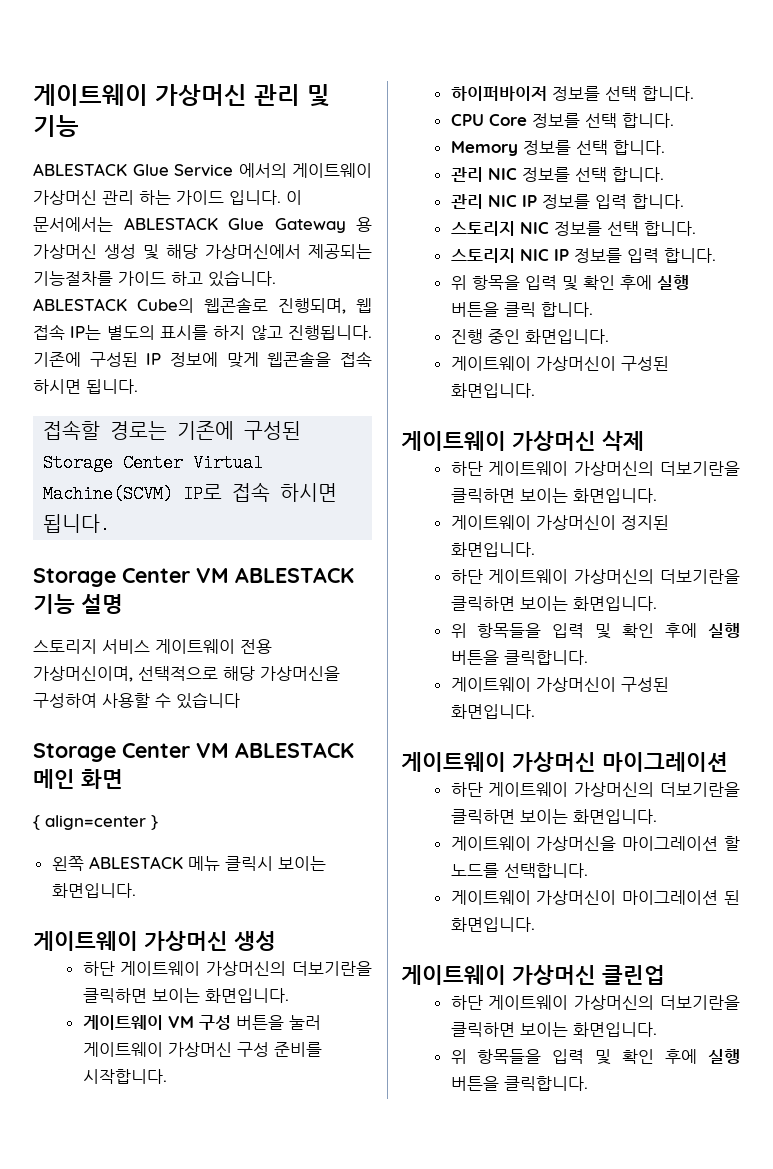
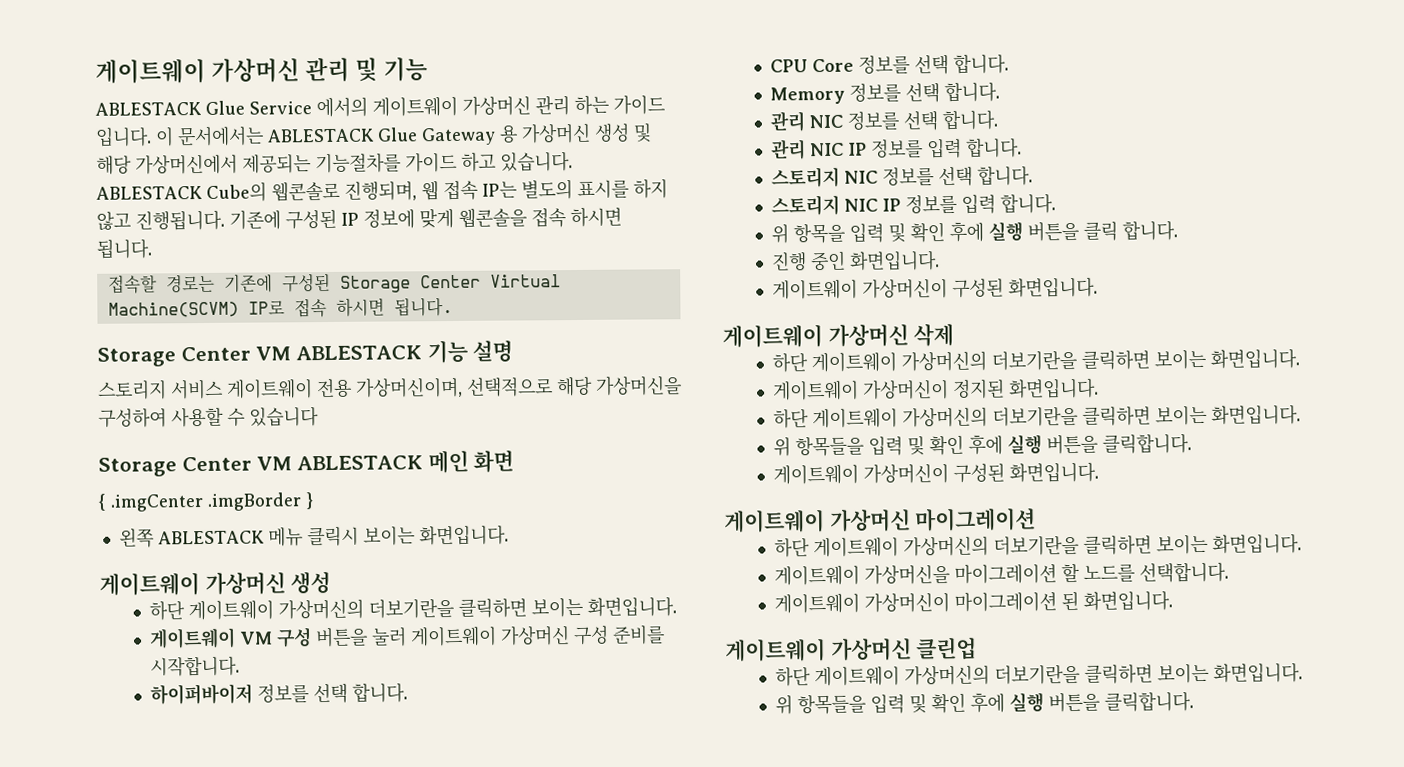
[45,815,146,830] align=center -> [110,492,302,512] .imgCenter .imgBorder

